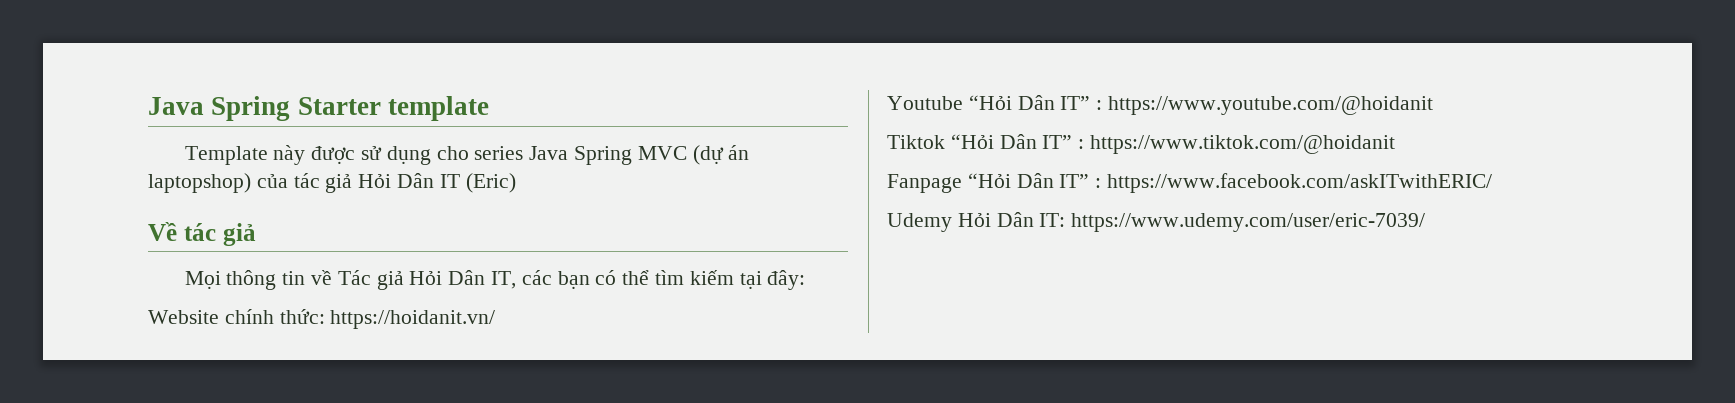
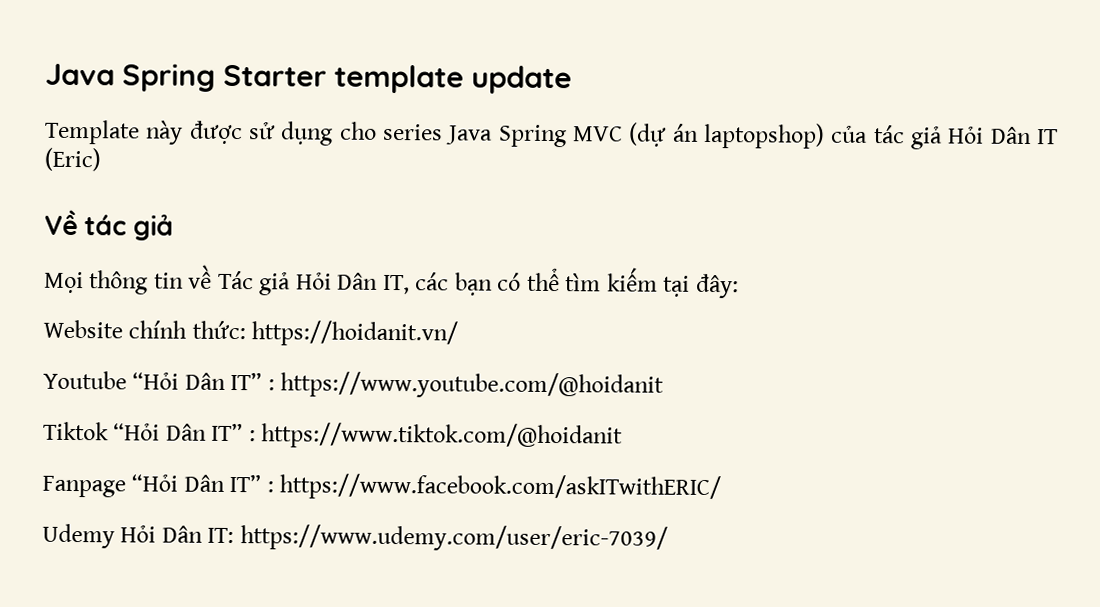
(489, 108) none -> [471,65,572,95] update

